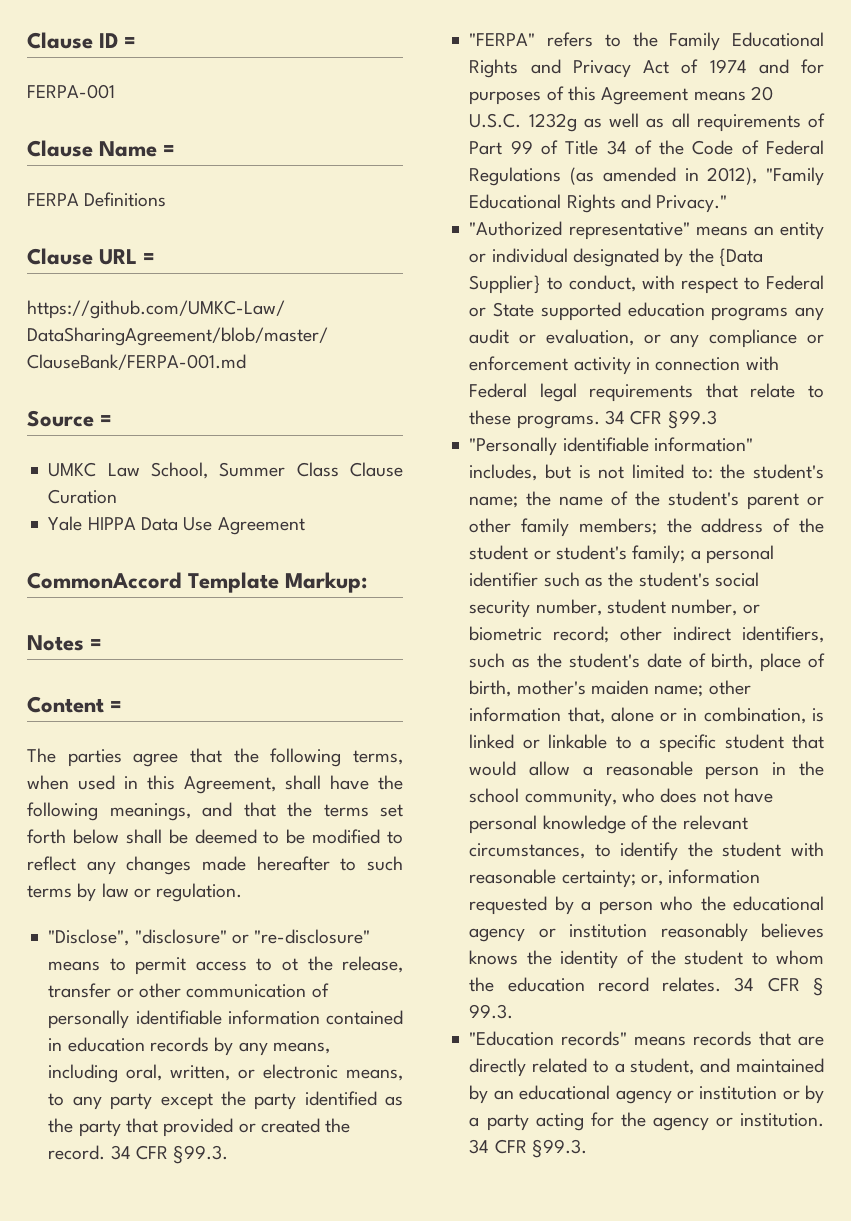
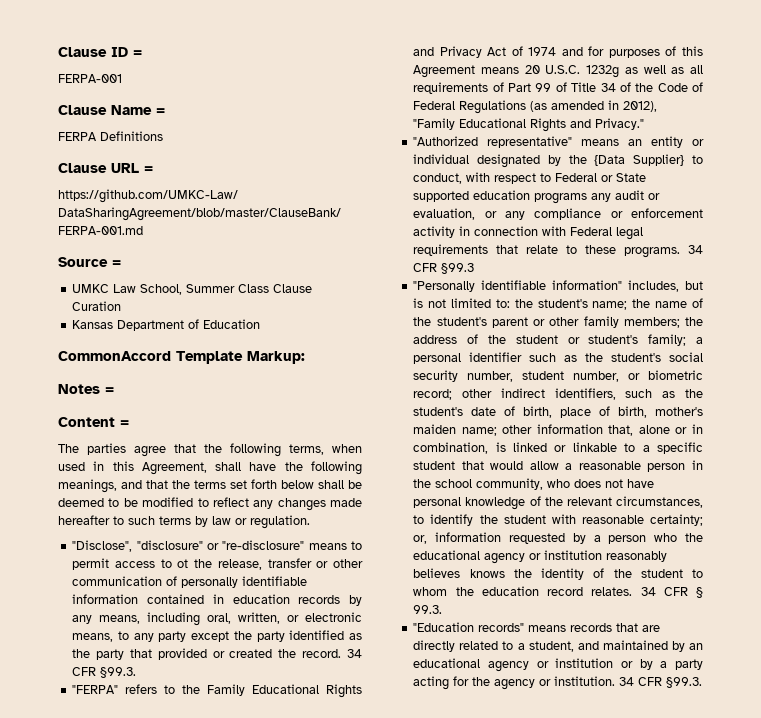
[48,516,305,535] Yale HIPPA Data Use Agreement -> [72,319,261,331] Kansas Department of Education

